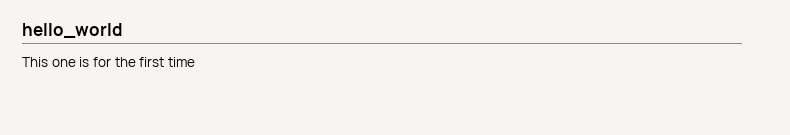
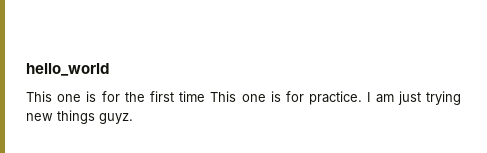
(195, 62) none -> [210,91,461,105] [26,110,133,124] This one is for practice. I am just trying new things guyz.

